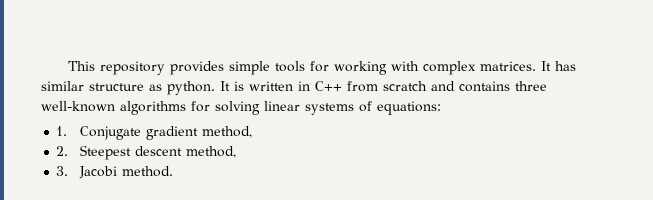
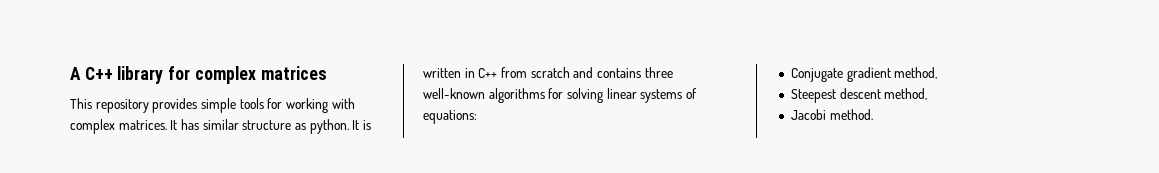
(67, 66) none -> [70,66,327,84] A C++ library for complex matrices //
[56,126,68,136] 1. -> (477, 117) none
[56,146,69,156] 2. -> (938, 73) none
[56,166,69,176] 3. -> (928, 94) none

